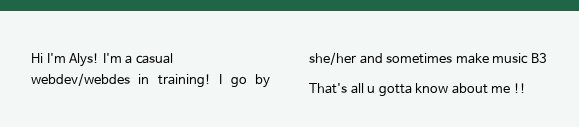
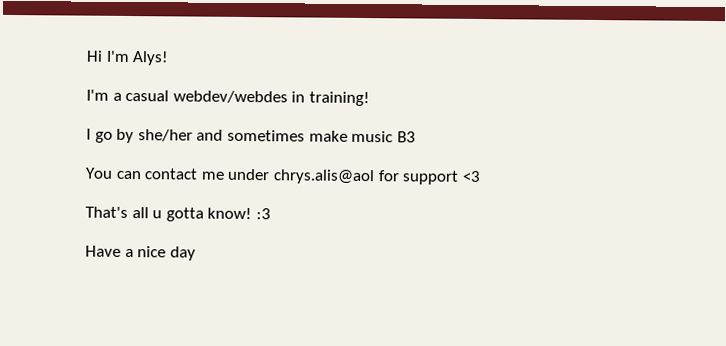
(100, 60) none -> (170, 58) //
(211, 81) none -> (370, 99) //
[309,83,526,97] That's all u gotta know about me !! -> [85,167,481,185] [85,206,271,222] [85,245,196,261] You can contact me under chrys.alis@aol for support <3 // That's all u gotta know! :3 // Have a nice day

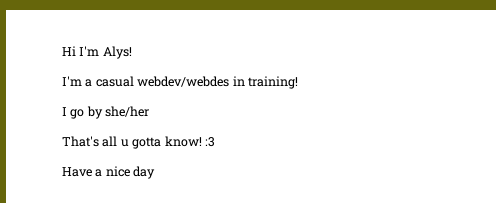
[196,129,416,143] [85,167,481,185] and sometimes make music B3 // You can contact me under chrys.alis@aol for support <3 -> (150, 111) none

